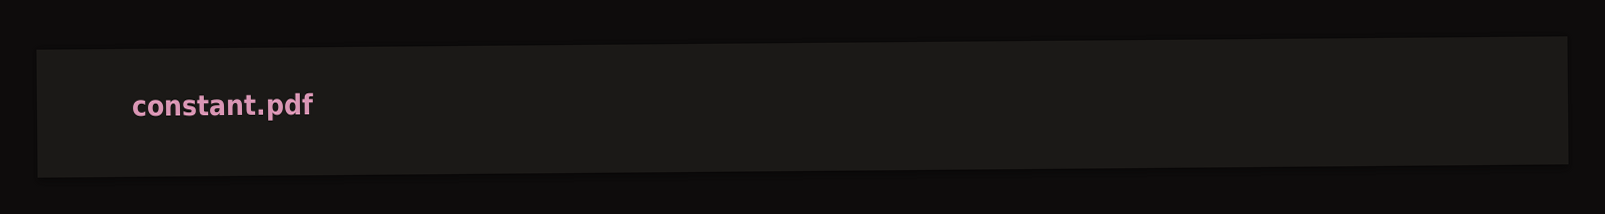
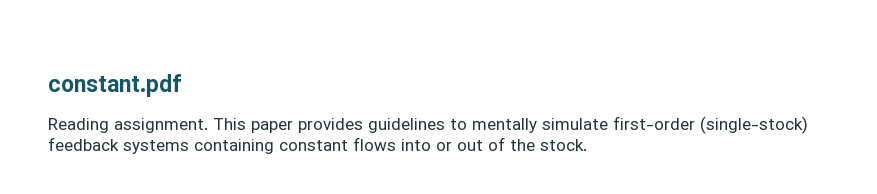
(315, 107) none -> [48,116,808,134] [48,137,587,154] // Reading assignment. This paper provides guidelines to mentally simulate first-order (single-stock) feedback systems containing constant flows into or out of the stock.

